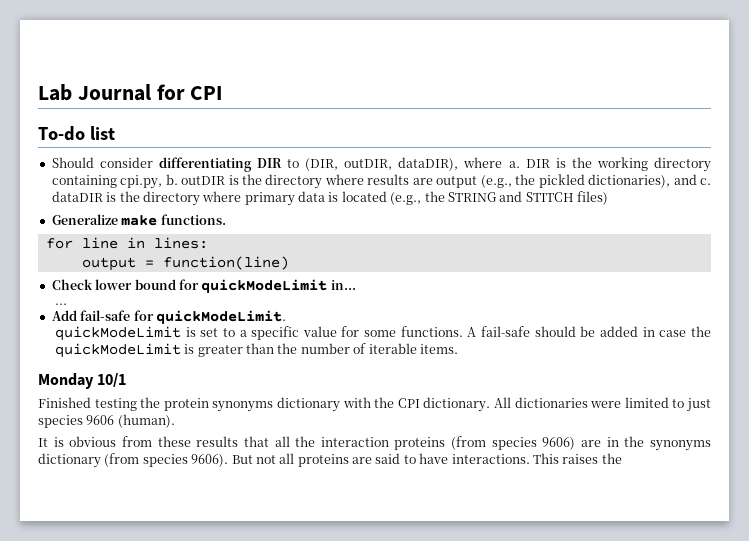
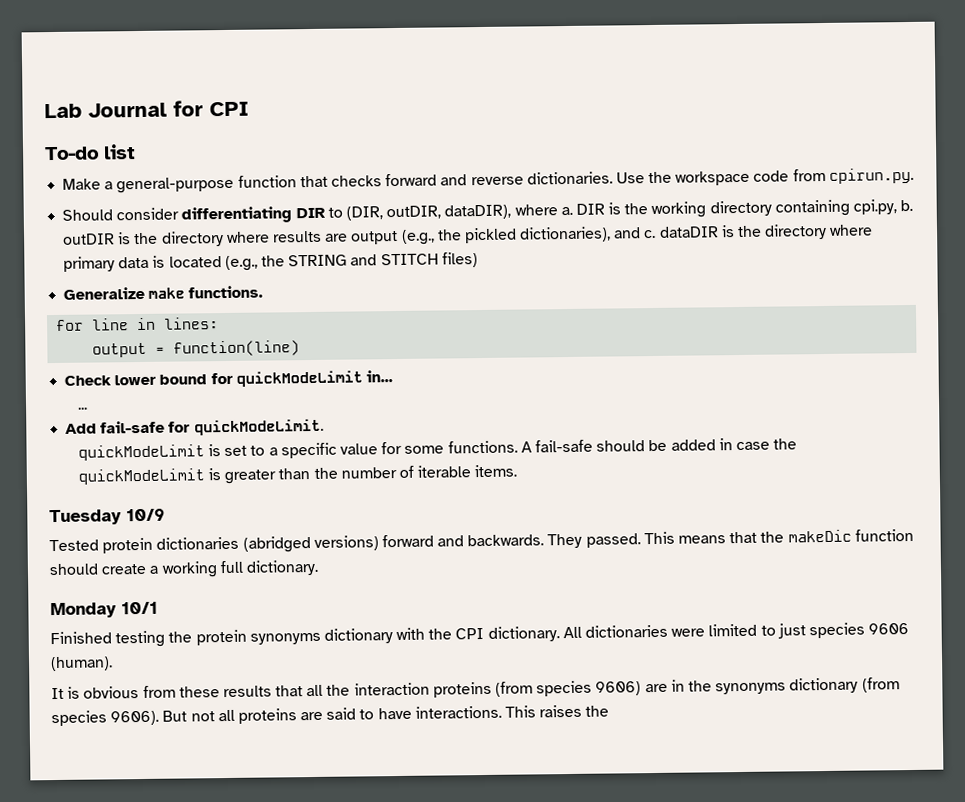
(115, 133) none -> [62,167,914,194] // Make a general-purpose function that checks forward and reverse dictionaries. Use the workspace code from cpirun.py.
(458, 349) none -> [49,508,165,526] [49,528,914,554] [49,559,319,578] // Tuesday 10/9 // Tested protein dictionaries (abridged versions) forward and backwards. They passed. This means that the makeDic function should create a working full dictionary.

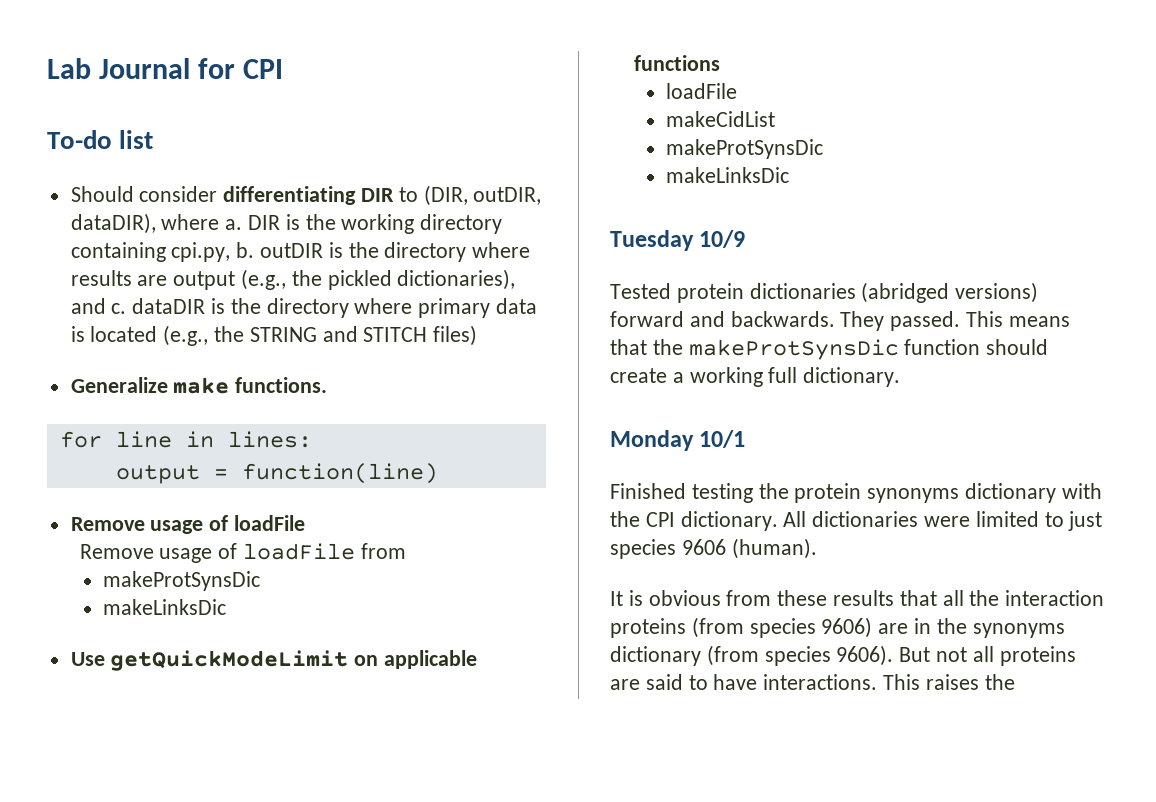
[62,167,914,194] // Make a general-purpose function that checks forward and reverse dictionaries. Use the workspace code from cpirun.py. -> (154, 139) none
[64,370,393,387] [77,406,88,410] [65,418,324,436] [77,438,798,461] [77,464,518,485] Check lower bound for quickModeLimit in... // ... // Add fail-safe for quickModeLimit. // quickModeLimit is set to a specific value for some functions. A fail-safe should be added in case the quickModeLimit is greater than the number of iterable items. -> [70,515,306,534] [79,543,406,563] [103,571,261,591] [103,599,227,615] [70,650,478,671] [633,55,720,71] [666,83,738,99] [666,111,776,127] [666,139,824,159] [666,167,790,183] Remove usage of loadFile // Remove usage of loadFile from // makeProtSynsDic // makeLinksDic // Use getQuickModeLimit on applicable functions // loadFile // makeCidList // makeProtSynsDic // makeLinksDic
[787,529,852,543] makeDic -> [688,339,899,360] makeProtSynsDic

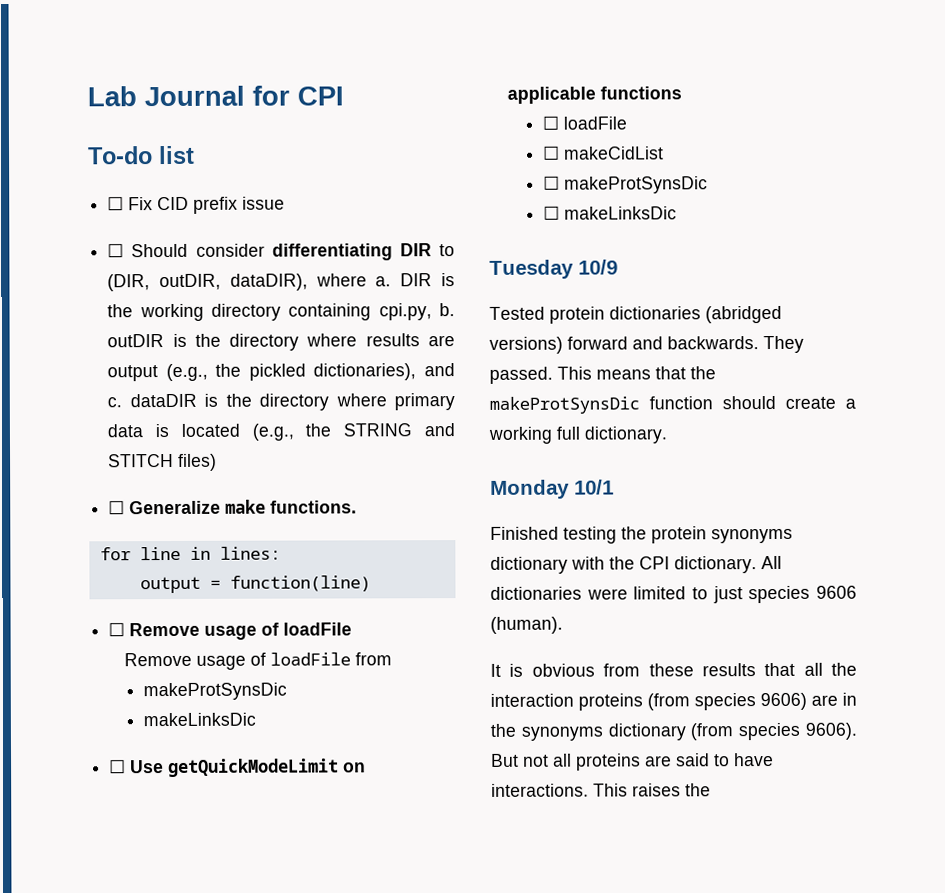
(154, 139) none -> [107,196,286,214] [107,243,125,258] ☐ Fix CID prefix issue // ☐
(478, 335) none -> [108,500,126,515] ☐
(438, 473) none -> [108,622,126,637] ☐
(227, 607) none -> [109,759,127,774] ☐
[666,83,738,99] loadFile // -> [542,115,628,130] [543,145,561,160] ☐ loadFile // ☐
[666,139,824,159] makeProtSynsDic // -> [543,175,709,194] [543,205,561,220] ☐ makeProtSynsDic // ☐

